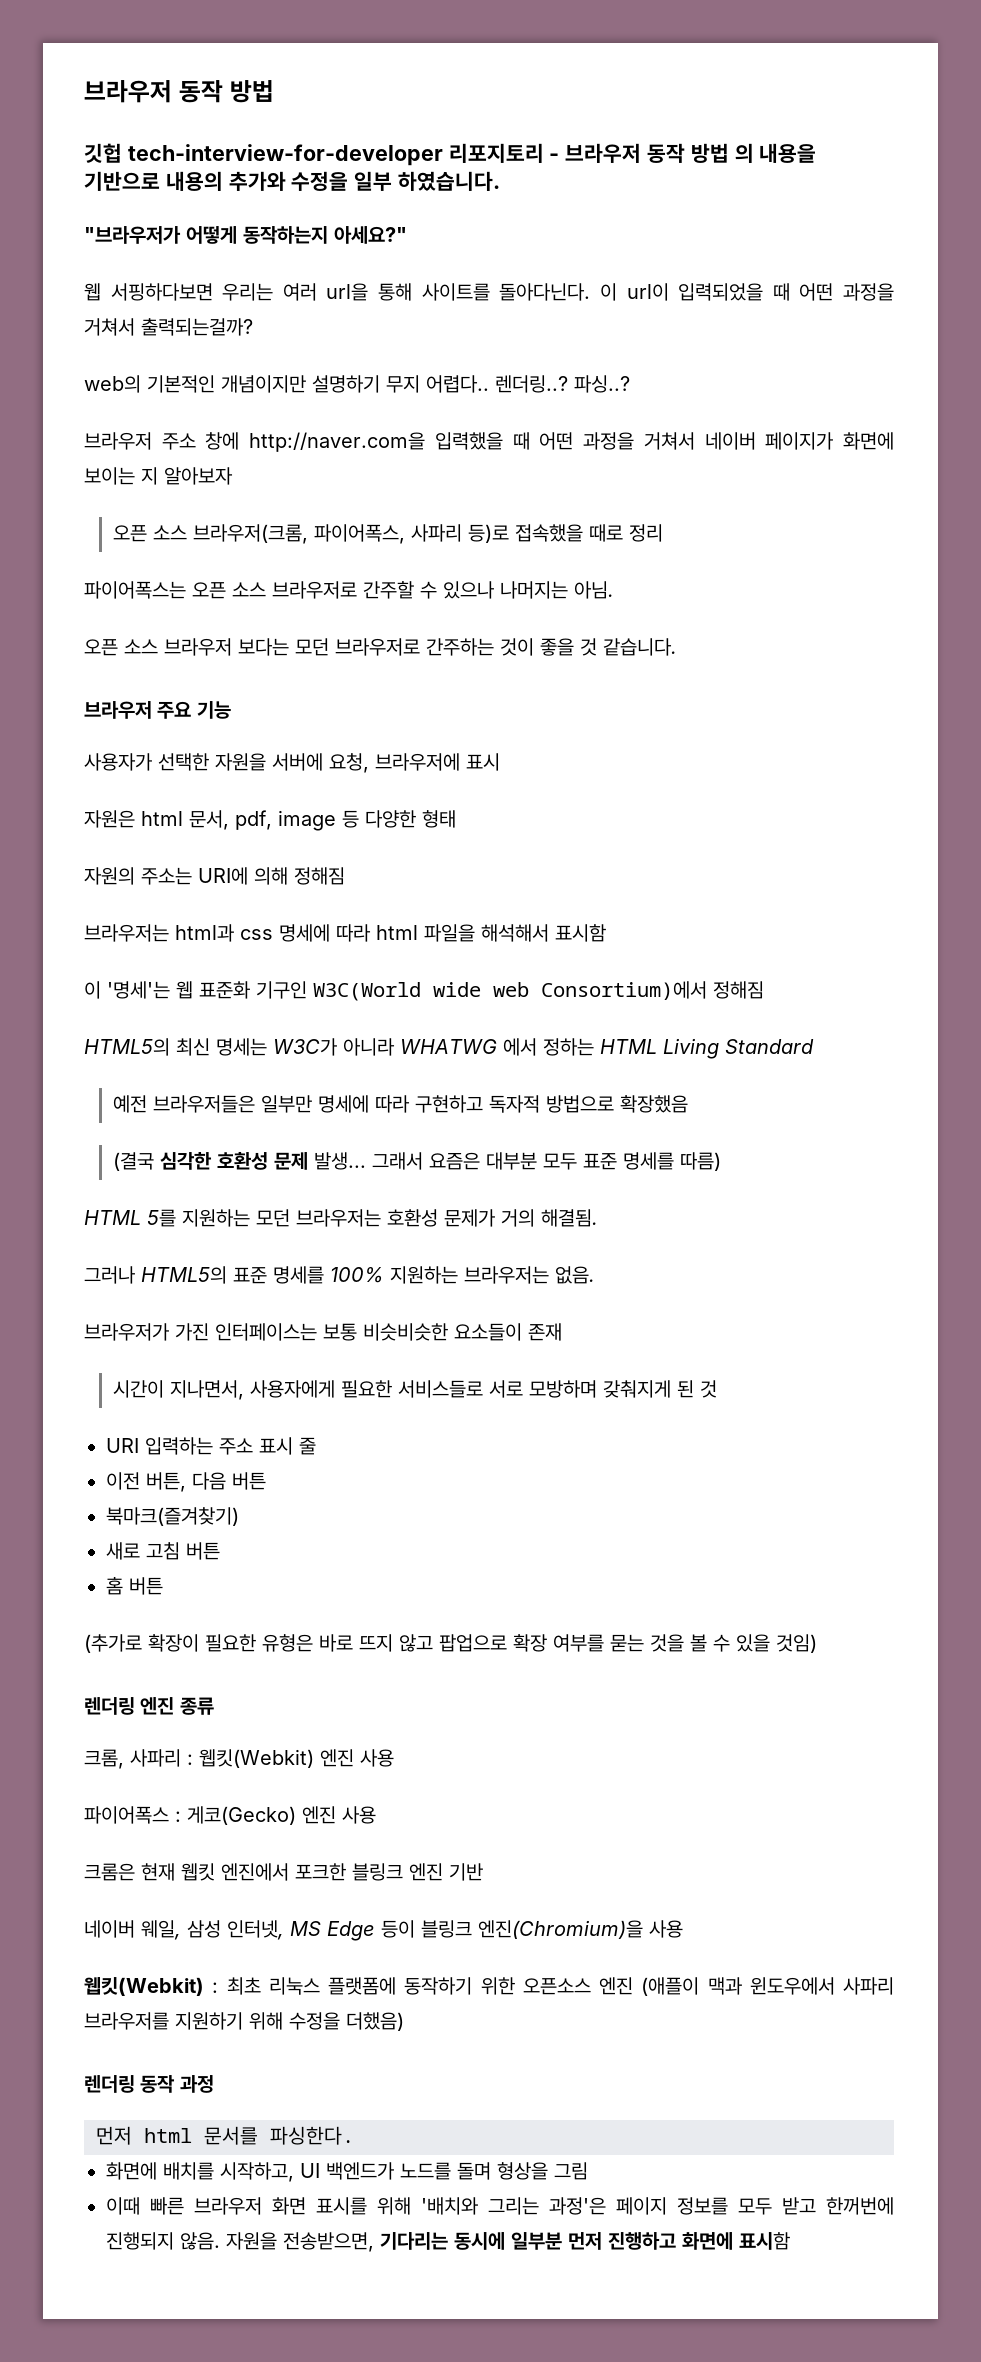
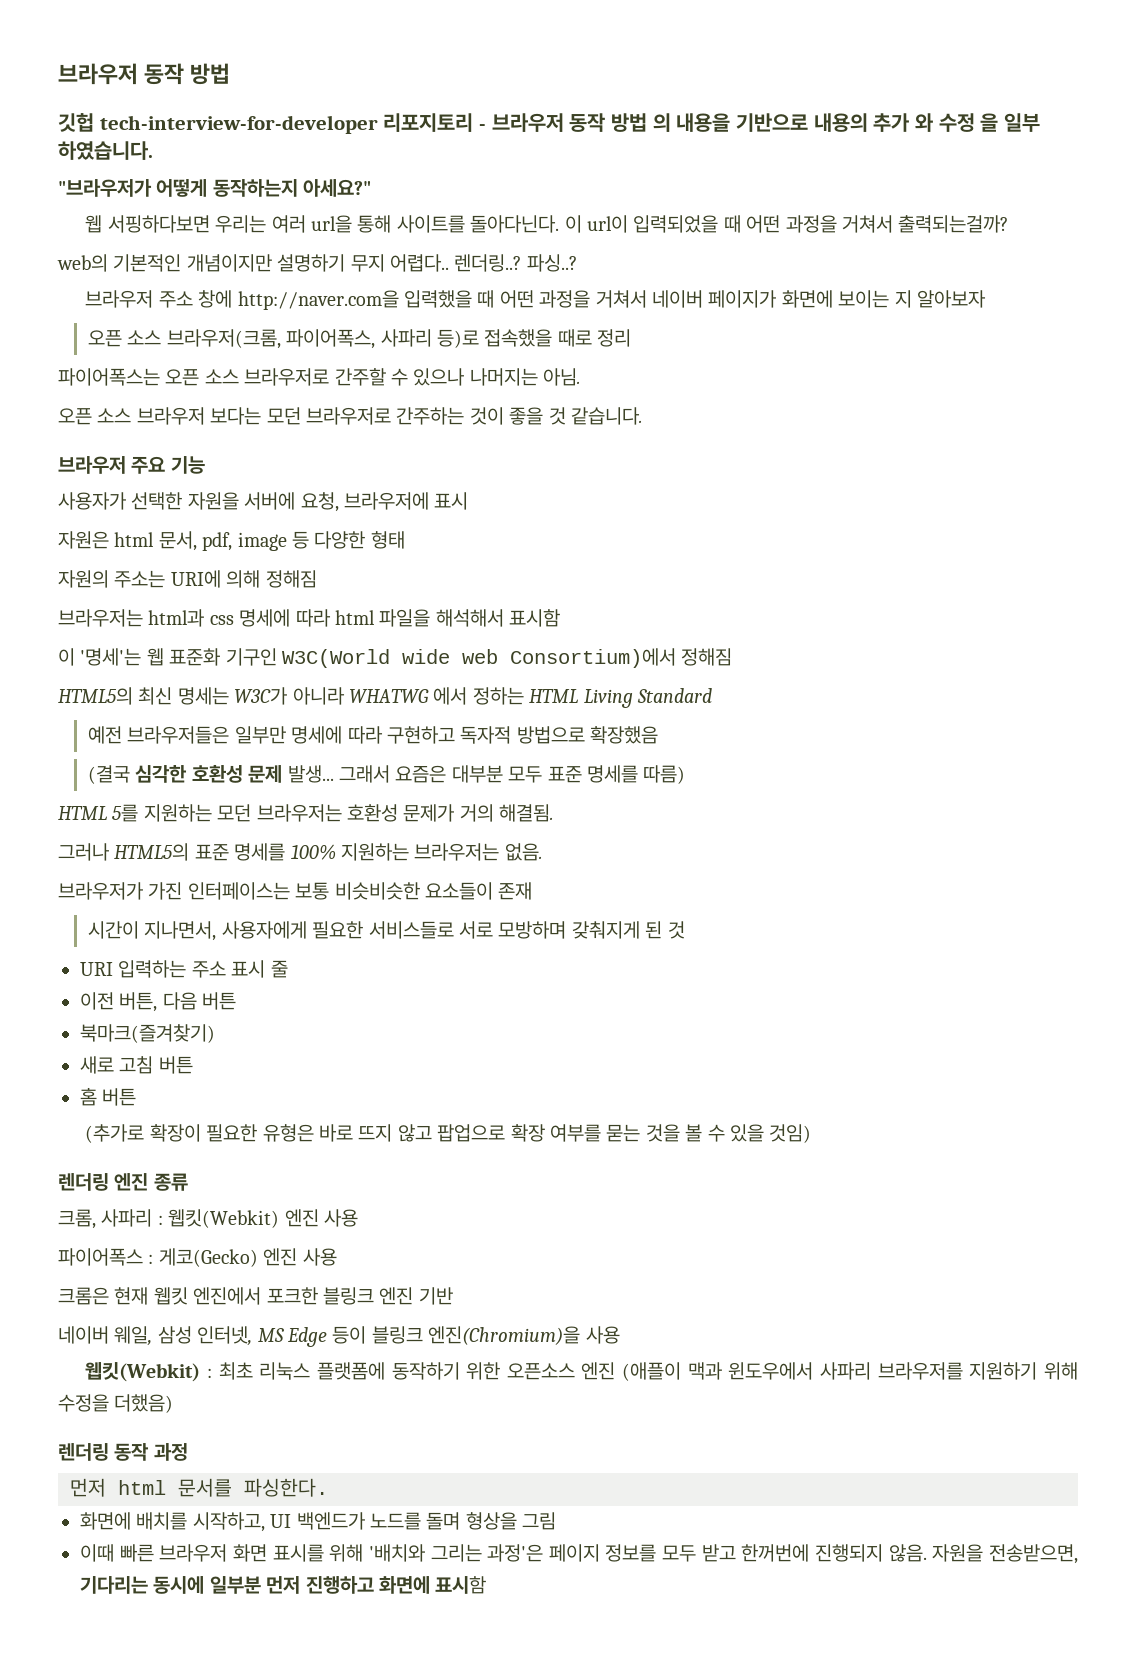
[228,171,349,191] 추가와 수정을 -> [873,113,999,132] 추가 와 수정 을

